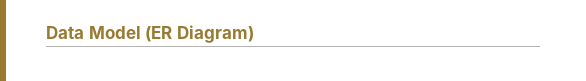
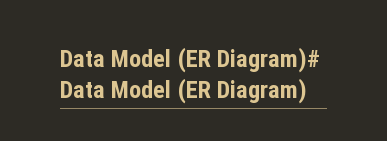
[46,26,173,42] Data Model (ER -> [60,47,321,73] [60,78,211,104] Data Model (ER Diagram)# Data Model (ER

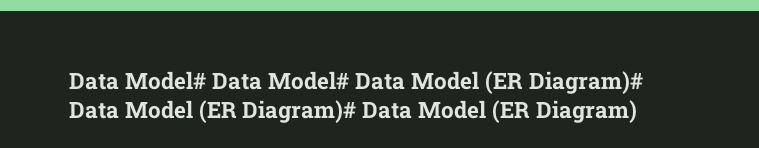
[60,50,105,67] Data -> [69,71,643,94] [69,102,119,119] Data Model# Data Model# Data Model (ER Diagram)# Data

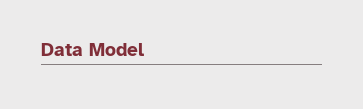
[69,71,643,94] [69,100,637,123] Data Model# Data Model# Data Model (ER Diagram)# Data Model (ER Diagram)# Data Model (ER Diagram) -> [41,43,144,56] Data Model

